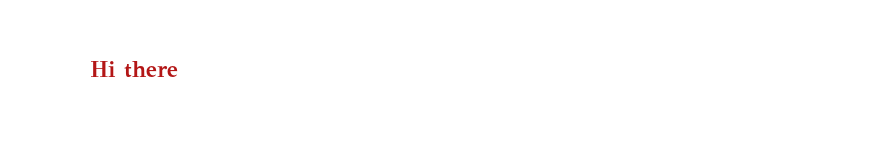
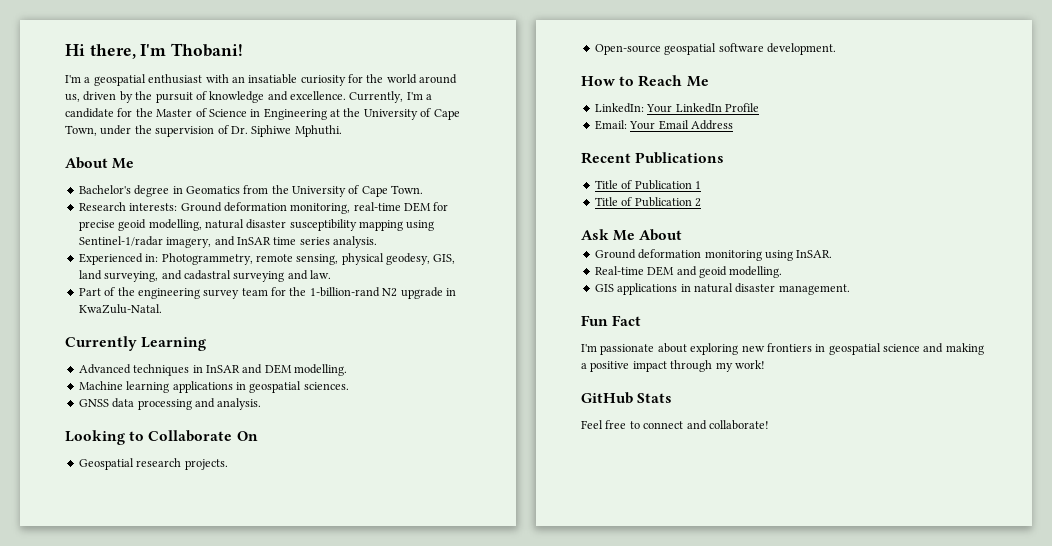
[124,61,178,78] there -> [89,43,244,59] [65,74,458,86] [65,91,433,103] [65,108,460,120] [65,125,342,137] [65,157,135,169] [78,185,424,197] [78,202,449,214] [78,219,435,231] [78,236,377,248] [78,253,456,265] [78,270,331,282] [78,287,456,299] [78,304,162,314] [65,336,207,351] [78,364,347,376] [78,381,349,393] [78,398,262,410] [65,430,258,445] [78,458,228,470] [594,43,836,55] [581,75,709,87] [594,103,759,113] [594,120,733,130] [581,152,725,164] [594,180,701,190] [594,197,701,207] [581,229,683,241] [594,249,833,261] [594,266,783,278] [594,283,850,295] [581,315,642,326] [581,343,984,355] [581,360,765,372] [581,392,673,404] [581,420,769,430] there, I'm Thobani! // I'm a geospatial enthusiast with an insatiable curiosity for the world around us, driven by the pursuit of knowledge and excellence. Currently, I'm a candidate for the Master of Science in Engineering at the University of Cape Town, under the supervision of Dr. Siphiwe Mphuthi. // About Me // Bachelor's degree in Geomatics from the University of Cape Town. // Research interests: Ground deformation monitoring, real-time DEM for precise geoid modelling, natural disaster susceptibility mapping using Sentinel-1/radar imagery, and InSAR time series analysis. // Experienced in: Photogrammetry, remote sensing, physical geodesy, GIS, land surveying, and cadastral surveying and law. // Part of the engineering survey team for the 1-billion-rand N2 upgrade in KwaZulu-Natal. // Currently Learning // Advanced techniques in InSAR and DEM modelling. // Machine learning applications in geospatial sciences. // GNSS data processing and analysis. // Looking to Collaborate On // Geospatial research projects. // Open-source geospatial software development. // How to Reach Me // LinkedIn: Your LinkedIn Profile // Email: Your Email Address // Recent Publications // Title of Publication 1 // Title of Publication 2 // Ask Me About // Ground deformation monitoring using InSAR. // Real-time DEM and geoid modelling. // GIS applications in natural disaster management. // Fun Fact // I'm passionate about exploring new frontiers in geospatial science and making a positive impact through my work! // GitHub Stats // Feel free to connect and collaborate!

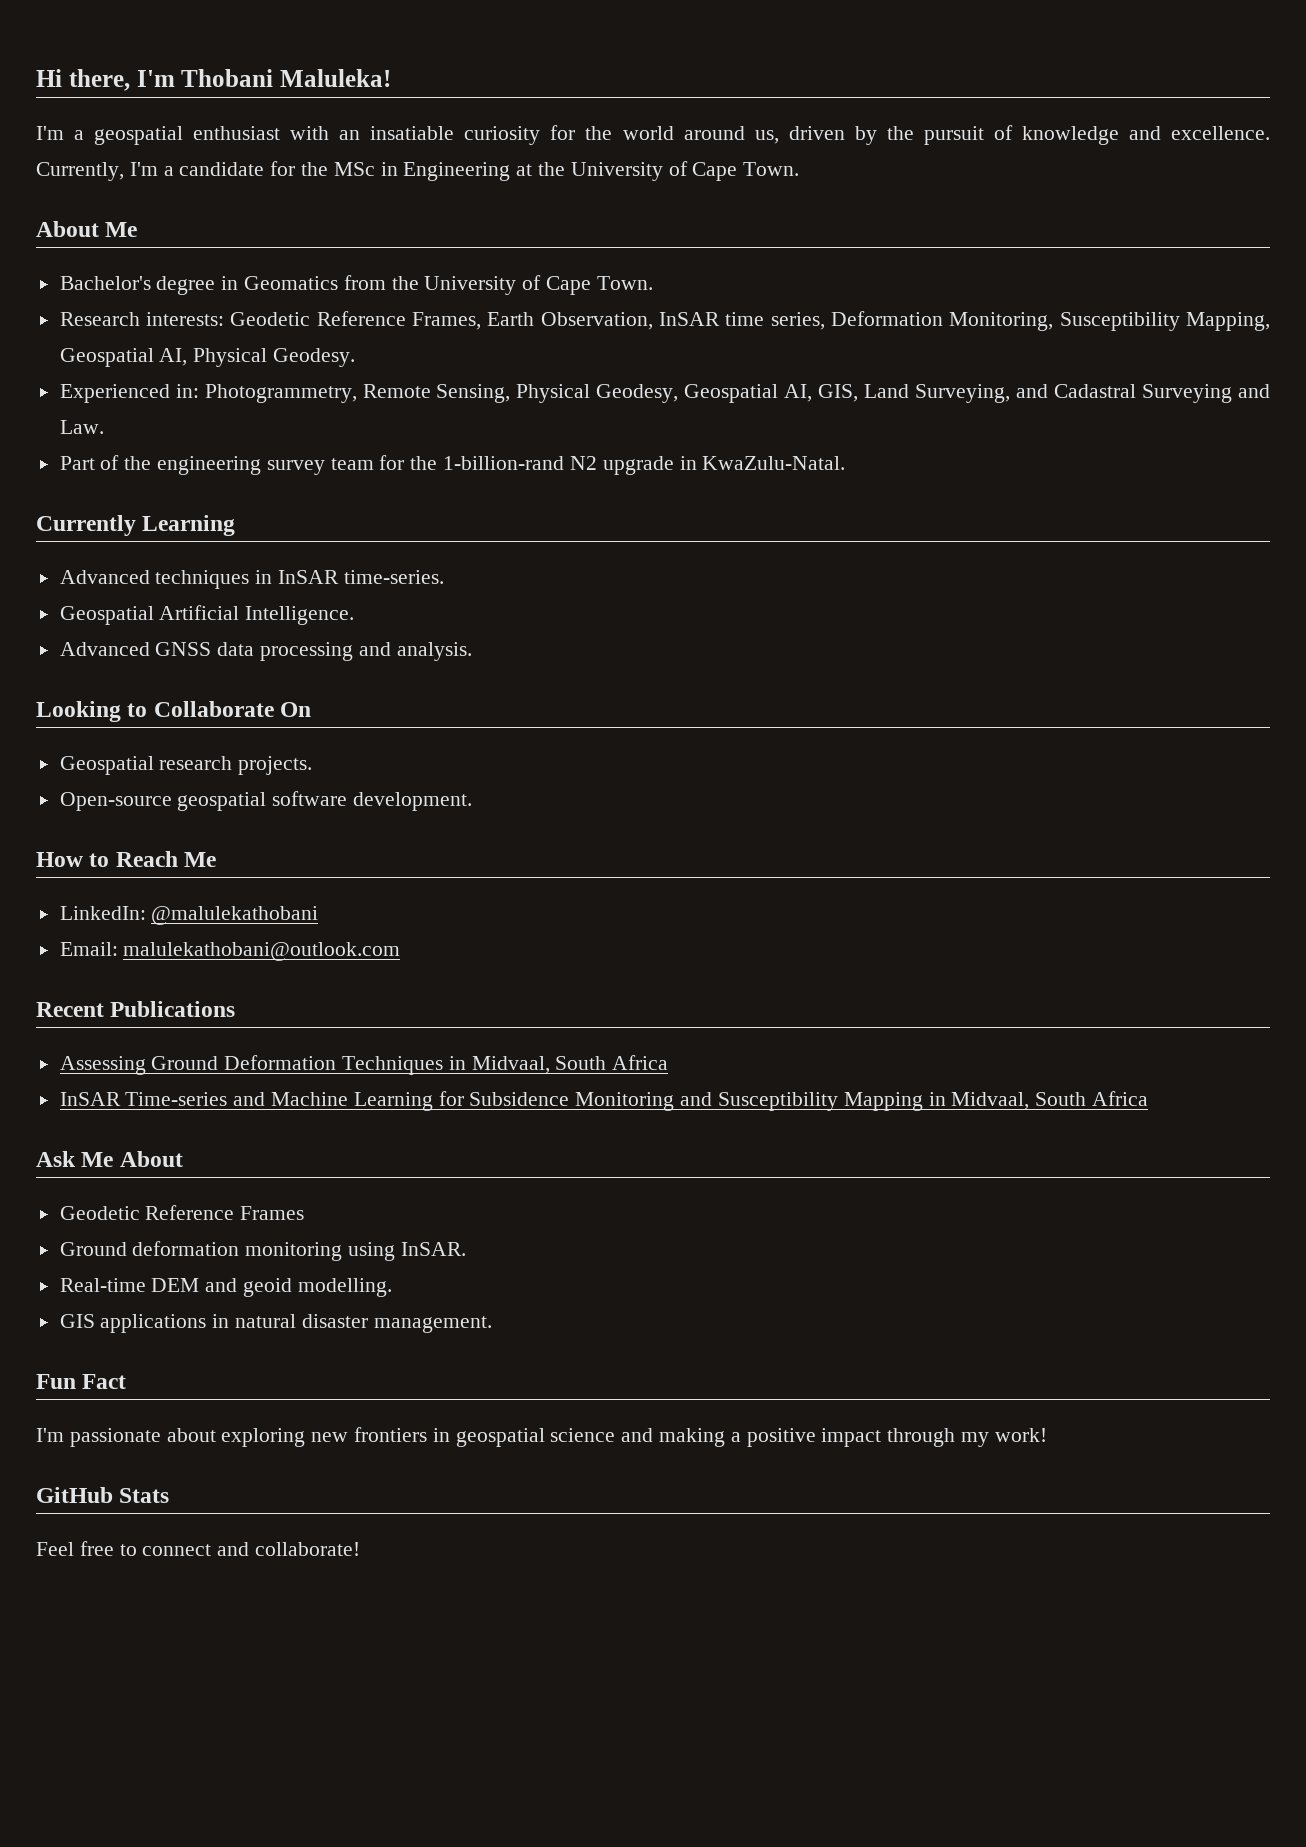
[171,43,244,57] Thobani! -> [181,69,391,87] Thobani Maluleka!
[156,108,247,117] Master of Science -> [333,162,375,176] MSc
[65,125,342,137] Town, under the supervision of Dr. Siphiwe Mphuthi. -> [743,162,800,176] Town.
[180,202,449,214] [78,219,435,231] [78,236,377,248] [78,253,456,265] [78,270,331,282] Ground deformation monitoring, real-time DEM for precise geoid modelling, natural disaster susceptibility mapping using Sentinel-1/radar imagery, and InSAR time series analysis. // Experienced in: Photogrammetry, remote sensing, physical geodesy, GIS, land surveying, and cadastral surveying and law. -> [230,311,1270,331] [59,348,356,367] [59,384,1271,403] [59,420,104,434] Geodetic Reference Frames, Earth Observation, InSAR time series, Deformation Monitoring, Susceptibility Mapping, Geospatial AI, Physical Geodesy. // Experienced in: Photogrammetry, Remote Sensing, Physical Geodesy, Geospatial AI, GIS, Land Surveying, and Cadastral Surveying and Law.
[242,364,347,376] [78,381,349,393] and DEM modelling. // Machine learning applications in geospatial sciences. // -> [343,570,444,584] [59,605,355,625] [59,642,150,656] time-series. // Geospatial Artificial Intelligence. // Advanced
[646,103,759,113] [594,120,733,130] [581,152,725,164] [594,180,701,190] [594,197,701,207] Your LinkedIn Profile // Email: Your Email Address // Recent Publications // Title of Publication 1 // Title of Publication 2 -> [151,906,319,925] [59,942,401,961] [36,1001,236,1017] [59,1055,669,1075] [59,1091,1148,1111] @malulekathobani // Email: malulekathobani@outlook.com // Recent Publications // Assessing Ground Deformation Techniques in Midvaal, South Africa // InSAR Time-series and Machine Learning for Subsidence Monitoring and Susceptibility Mapping in Midvaal, South Africa
(683, 235) none -> [59,1205,305,1220] // Geodetic Reference Frames

